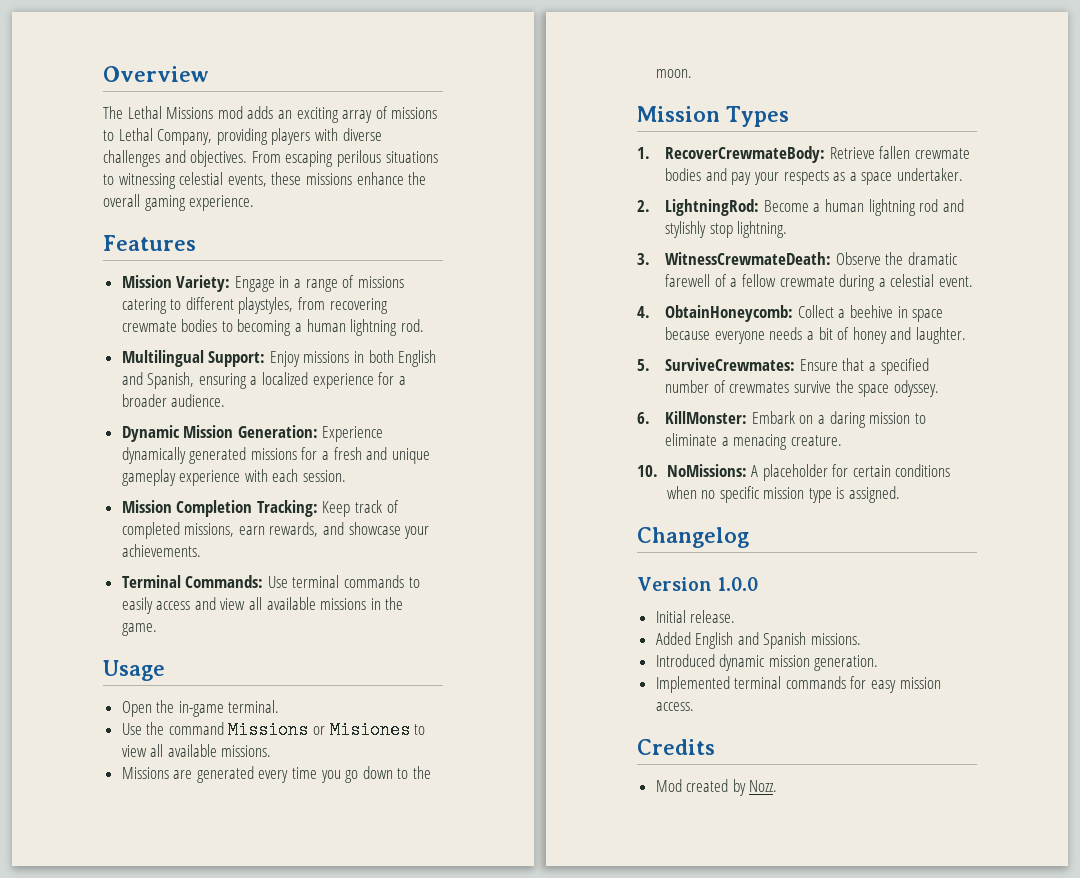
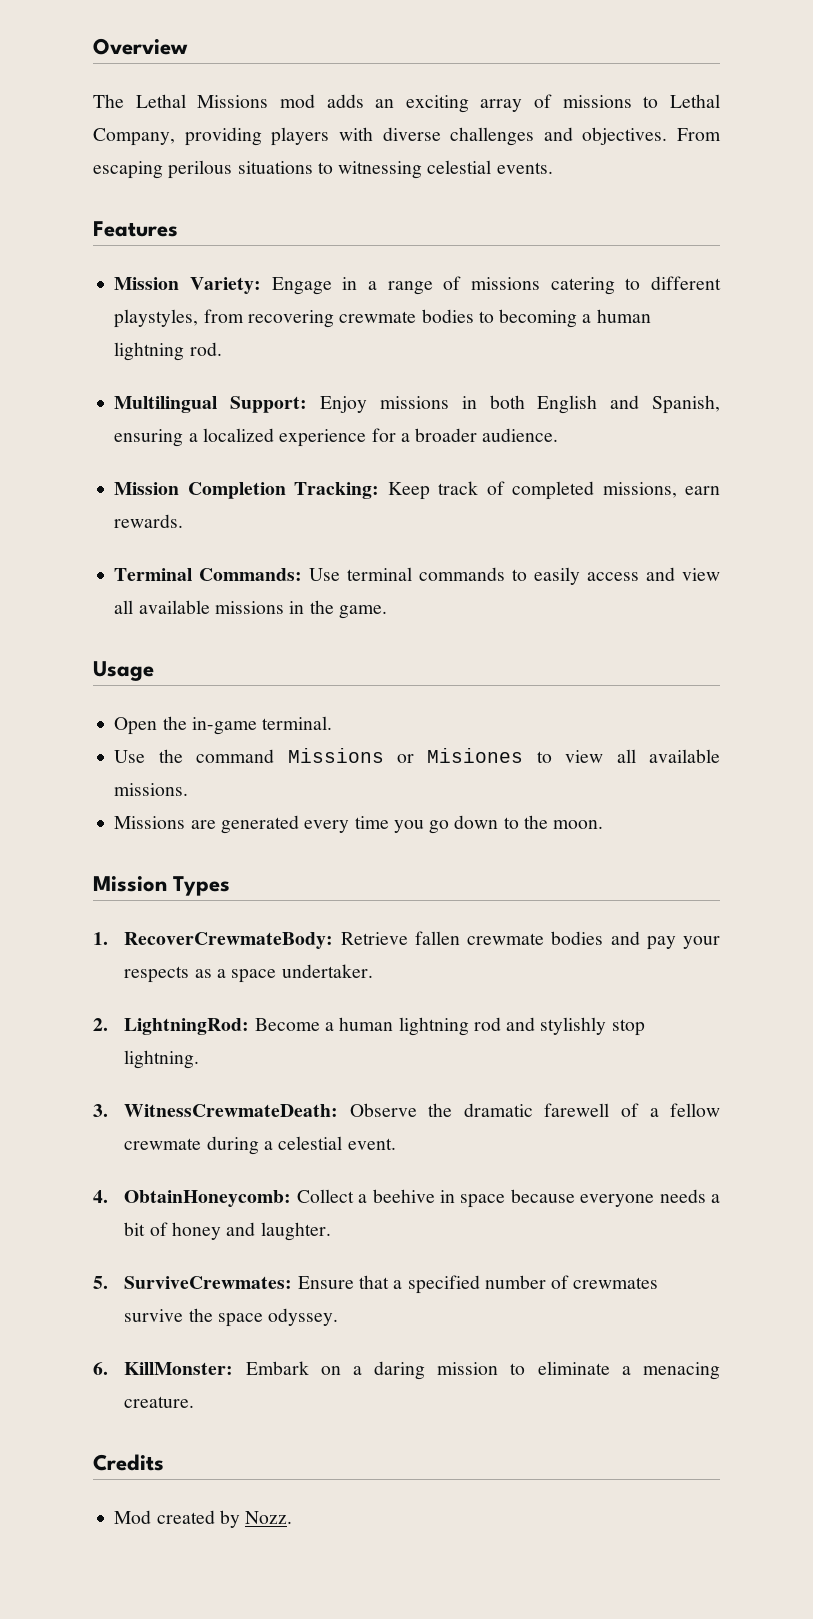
[227,172,427,187] [103,194,255,211] events, these missions enhance the overall gaming experience. -> [496,162,553,174] events.
[121,425,384,442] [121,447,430,464] [121,469,347,486] // Dynamic Mission Generation: Experience dynamically generated missions for a fresh and unique gameplay experience with each session. -> (559, 435) none
[269,522,430,539] [121,544,201,557] rewards, and showcase your achievements. -> [114,514,184,528] rewards.
[637,464,951,481] [666,486,901,503] [637,527,749,548] [637,577,759,591] [655,610,736,623] [655,632,862,649] [655,654,879,671] [655,676,941,693] [655,702,694,711] // 10. NoMissions: A placeholder for certain conditions when no specific mission type is assigned. // Changelog // Version 1.0.0 // Initial release. // Added English and Spanish missions. // Introduced dynamic mission generation. // Implemented terminal commands for easy mission access. -> (195, 1402) none

